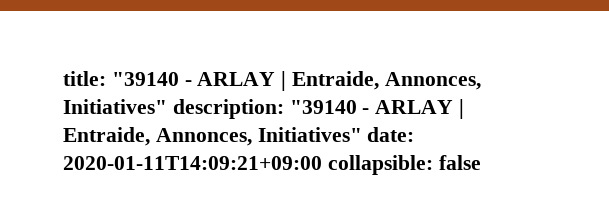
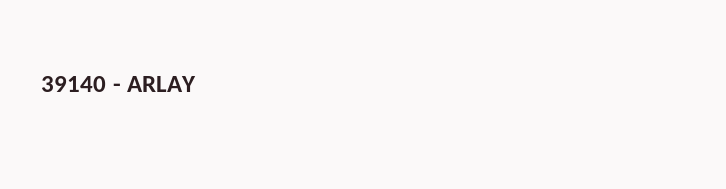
[63,71,481,91] [63,99,465,119] [63,127,415,146] [63,155,481,175] title: "39140 - ARLAY | Entraide, Annonces, Initiatives" description: "39140 - ARLAY | Entraide, Annonces, Initiatives" date: 2020-01-11T14:09:21+09:00 collapsible: false -> [41,76,197,92] 39140 - ARLAY

